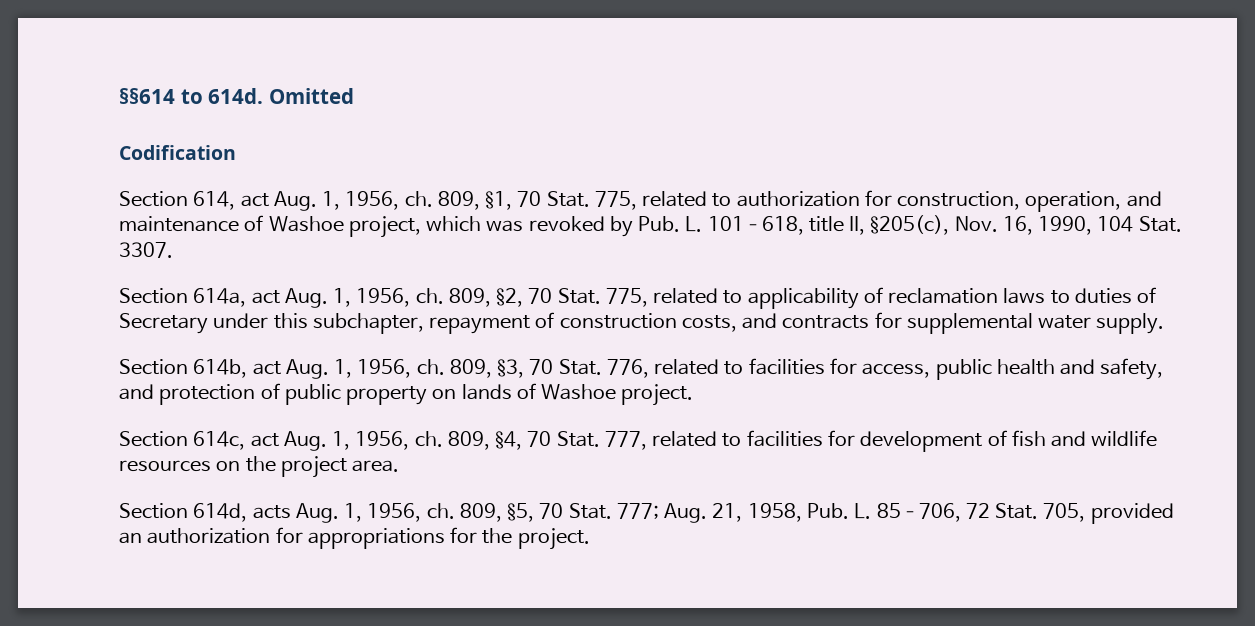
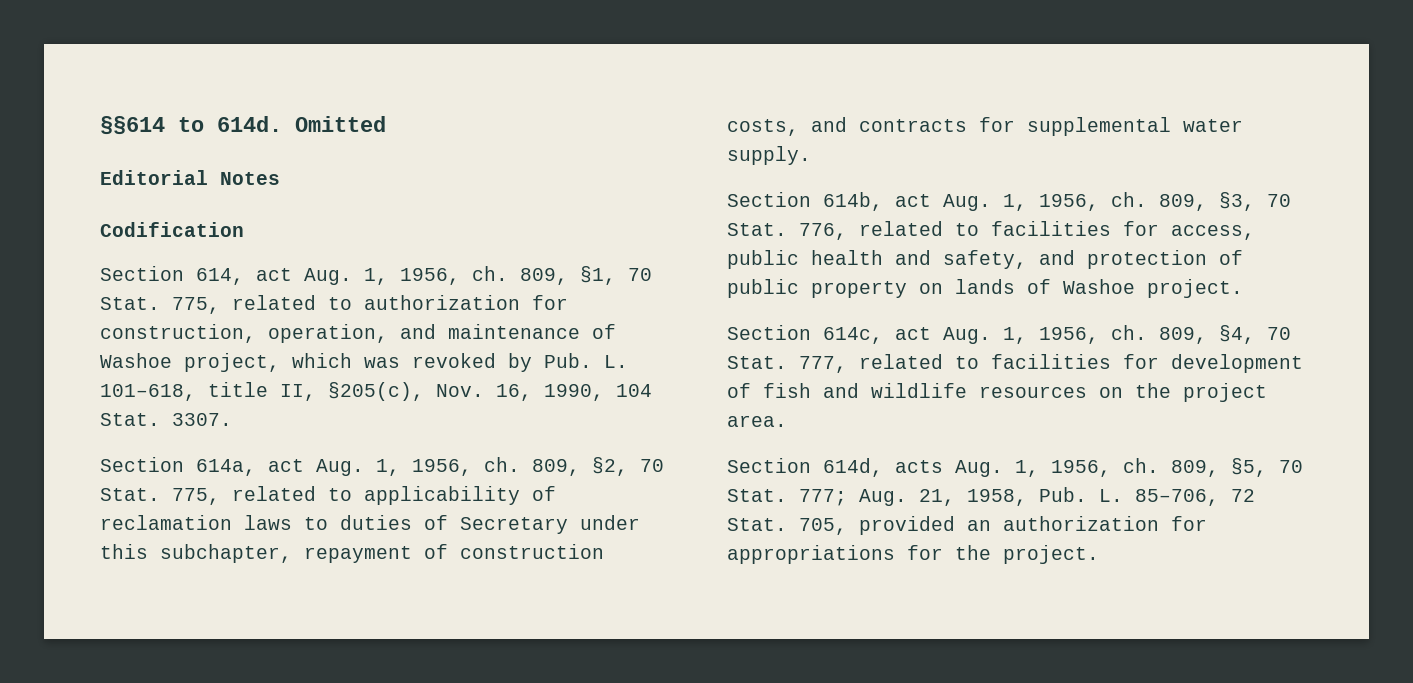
(354, 96) none -> [100,170,280,185] // Editorial Notes

